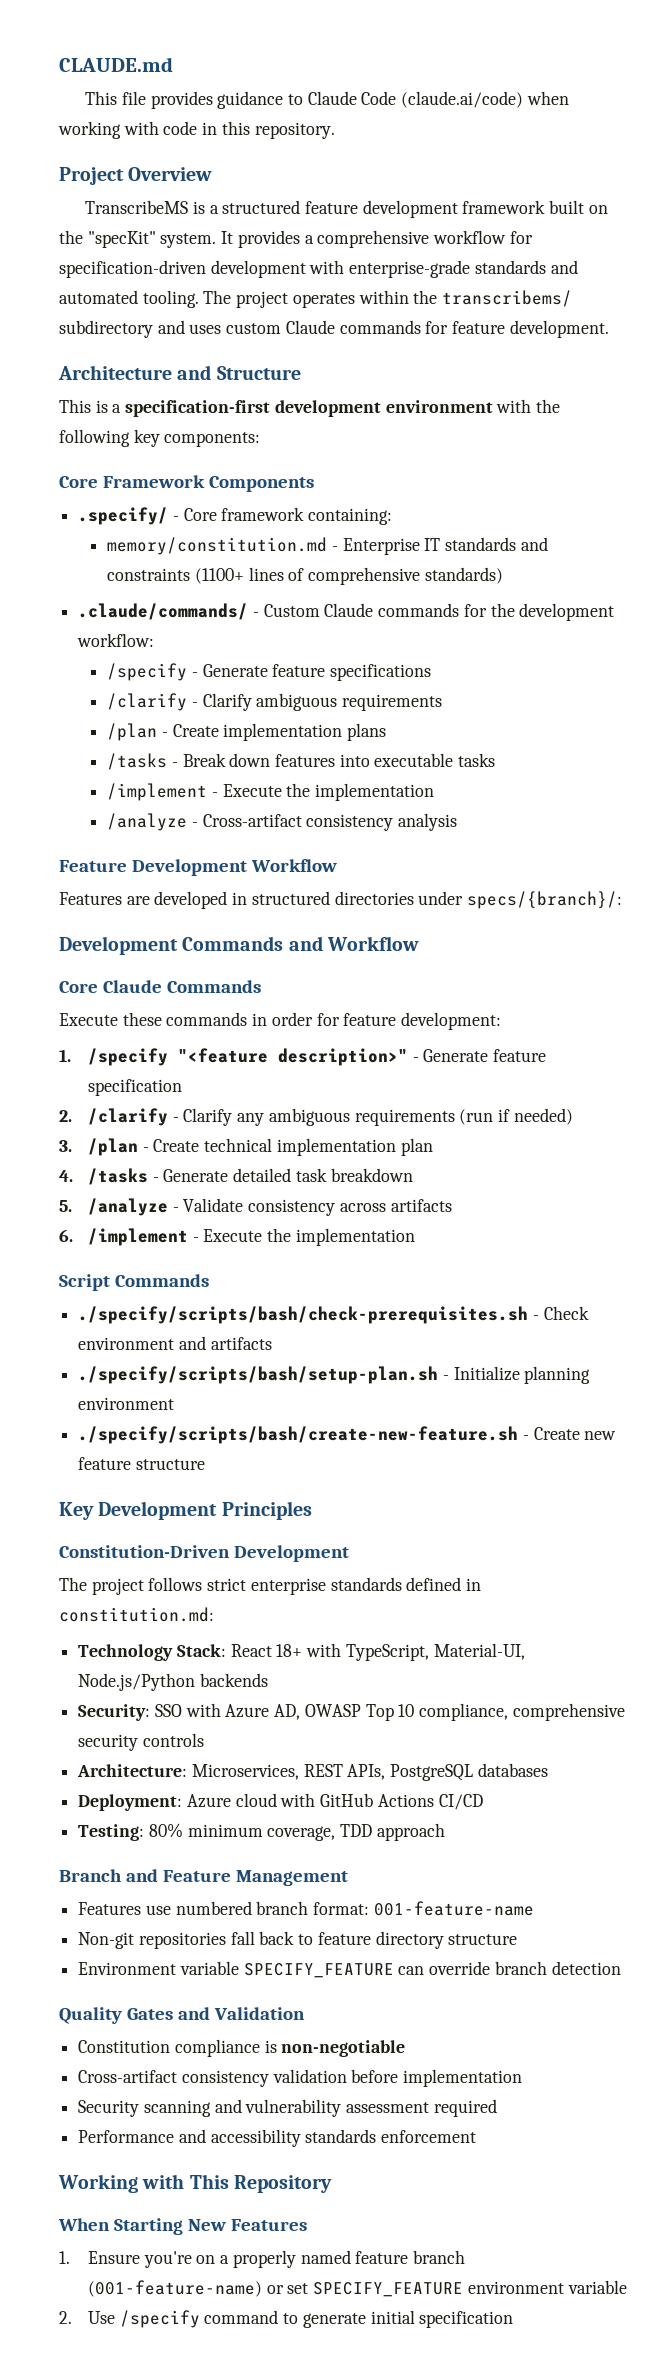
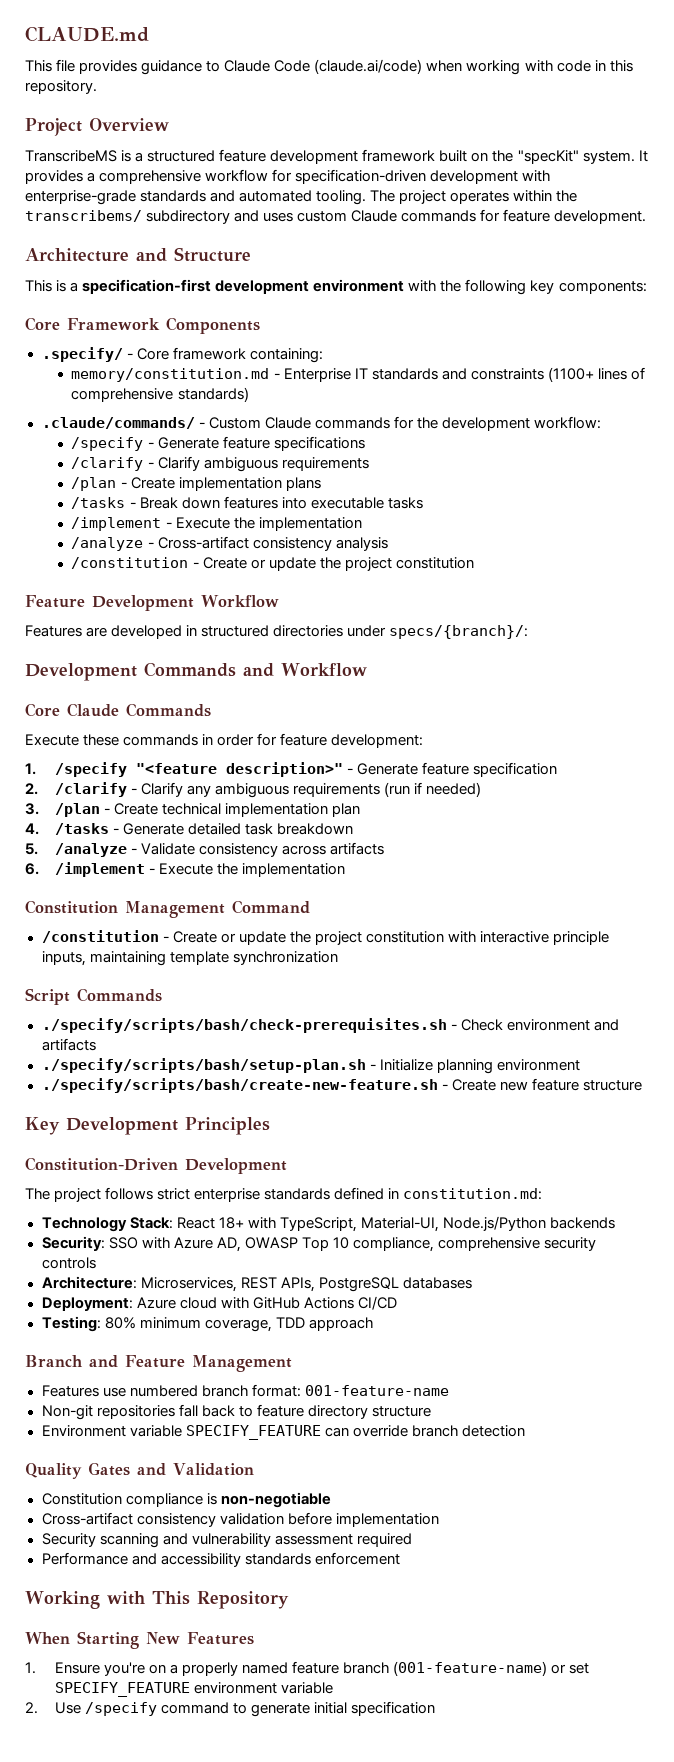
(458, 822) none -> [71,557,474,571] // /constitution - Create or update the project constitution
(415, 1237) none -> [25,900,310,918] [41,930,609,945] [41,951,338,966] // Constitution Management Command // /constitution - Create or update the project constitution with interactive principle inputs, maintaining template synchronization

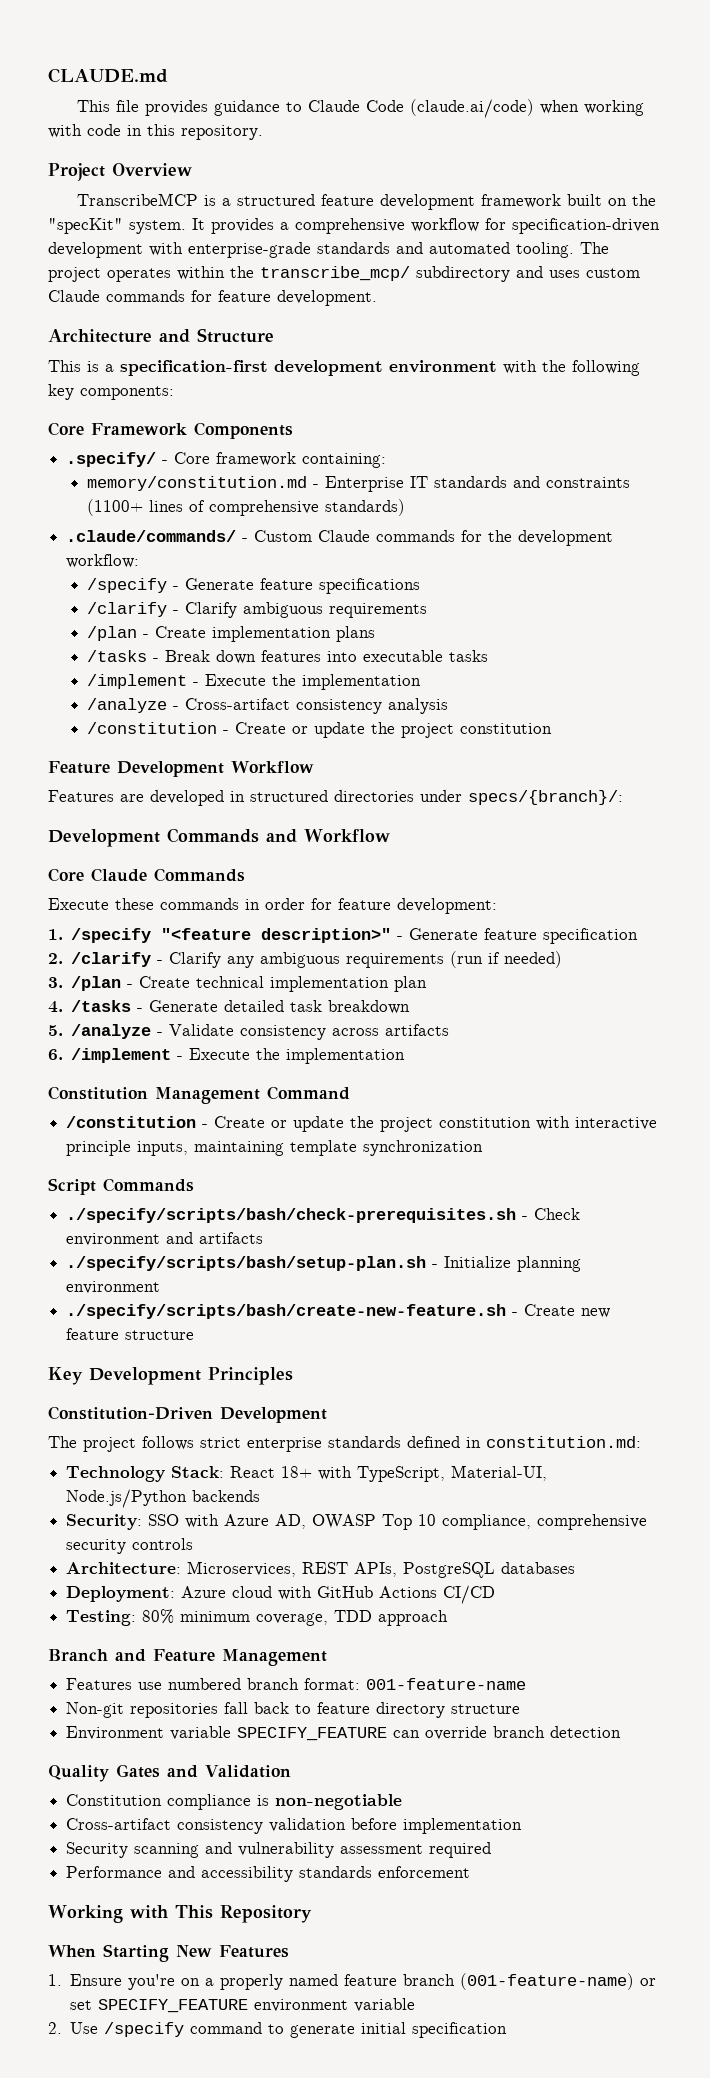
[25,150,117,162] TranscribeMS -> [77,193,199,206] TranscribeMCP
[25,210,142,222] transcribems/ -> [260,266,410,281] transcribe_mcp/

